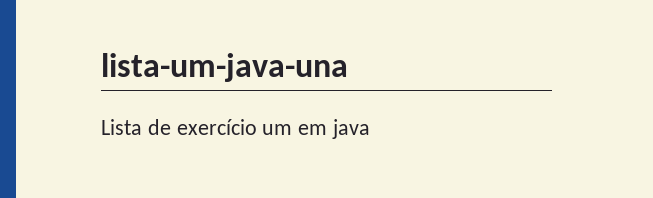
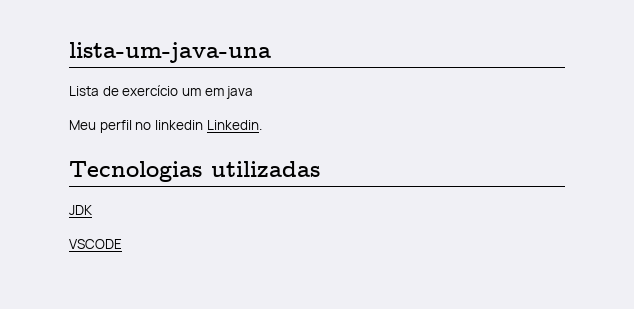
(371, 129) none -> [69,120,262,133] [69,161,320,182] [69,205,93,215] [69,239,122,249] // Meu perfil no linkedin Linkedin. // Tecnologias utilizadas // JDK // VSCODE

